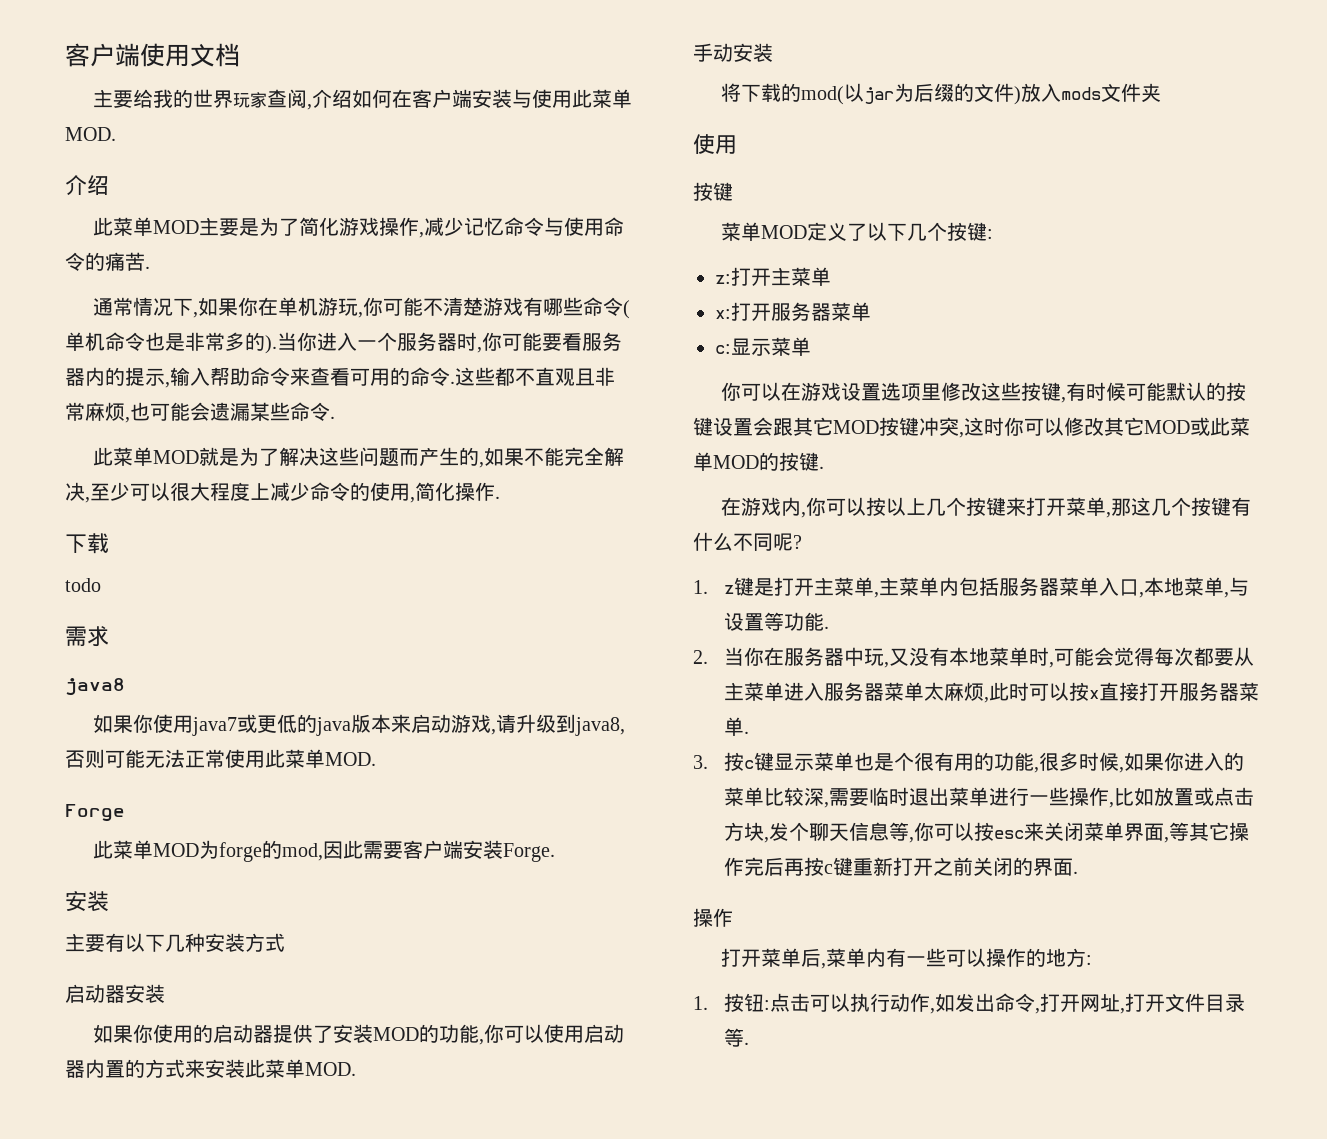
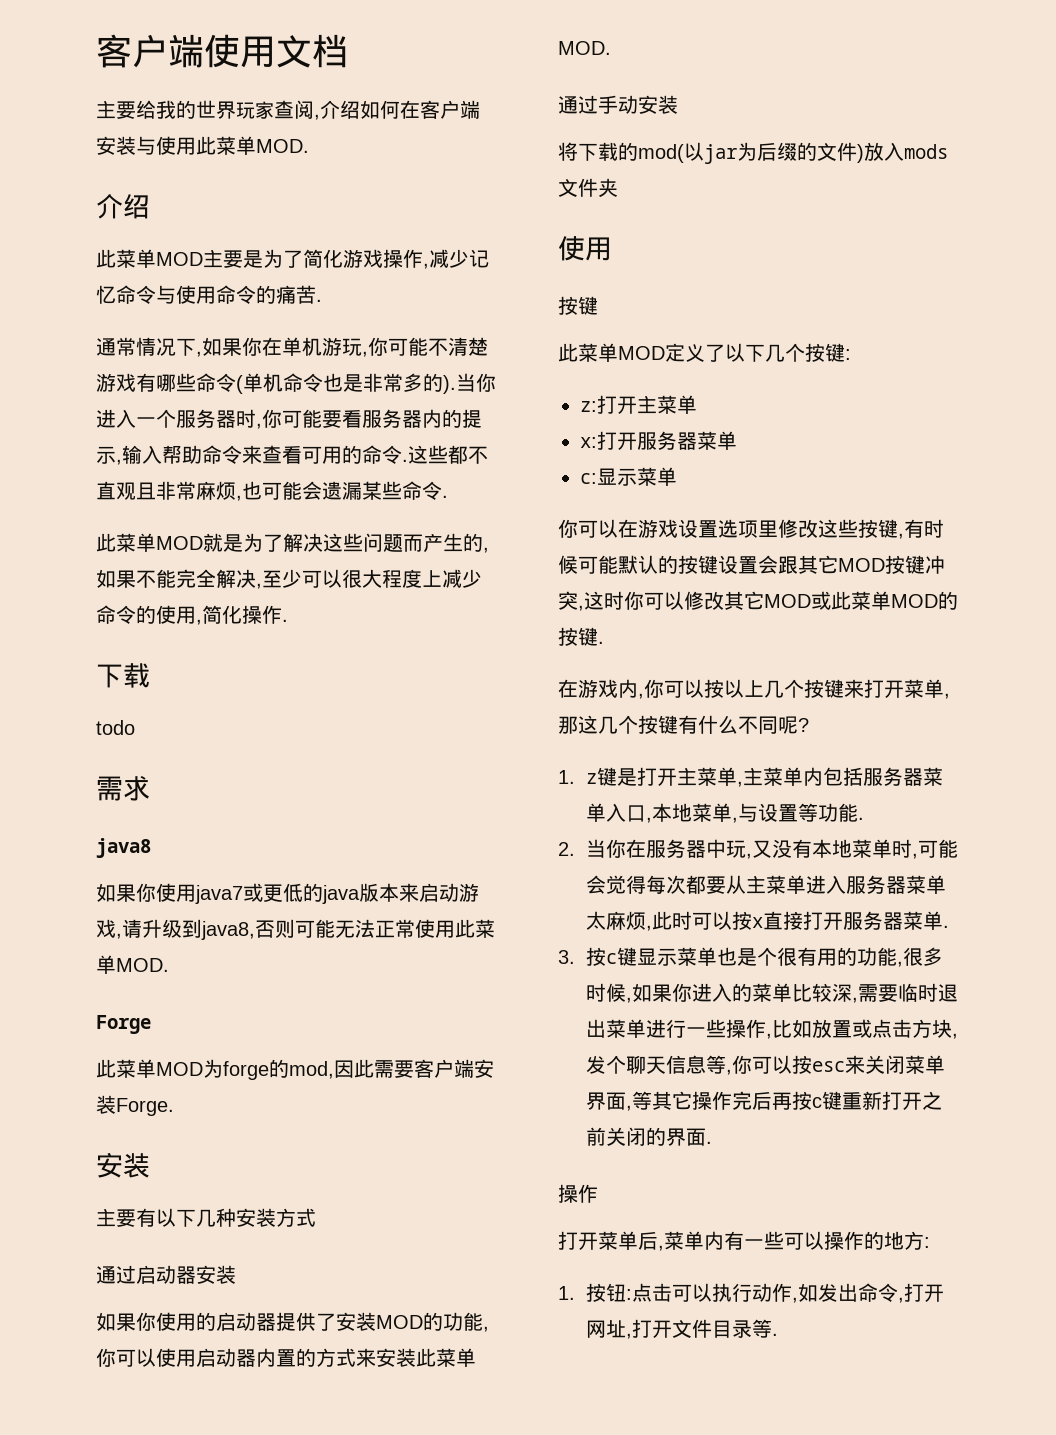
(285, 942) none -> [96,1265,136,1284] 通过
(356, 1069) none -> [558,95,598,114] 通过
(733, 191) none -> [558,343,578,362] 此

